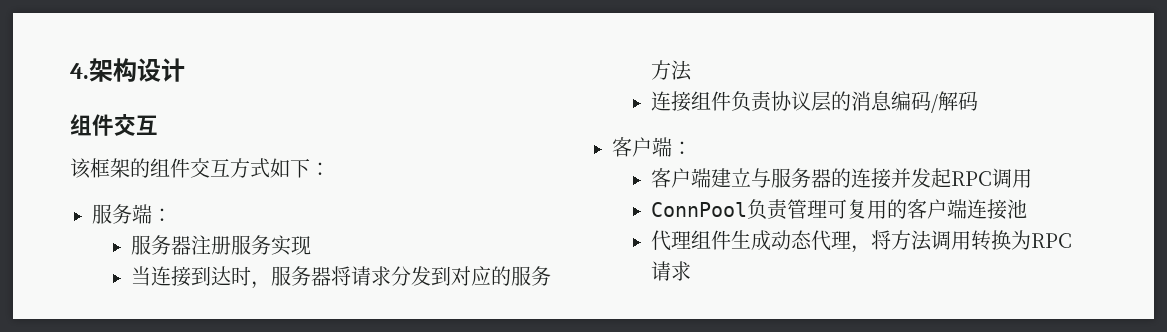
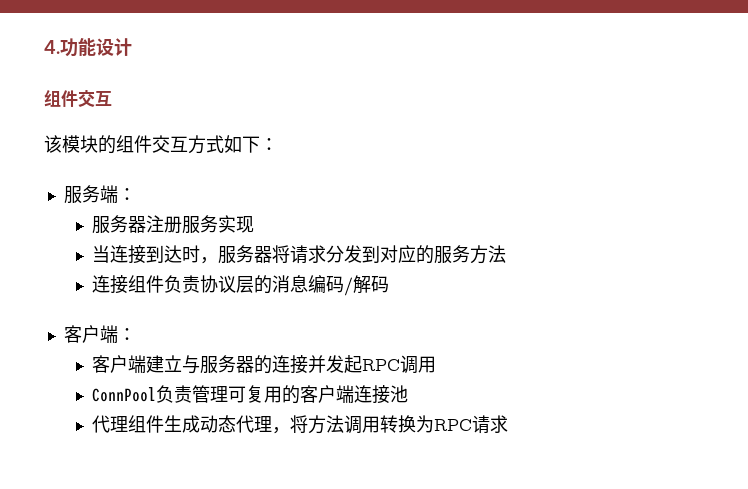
[89,58,137,82] 架构 -> [60,38,96,57] 功能
[90,158,130,178] 框架 -> [62,135,98,153] 模块

